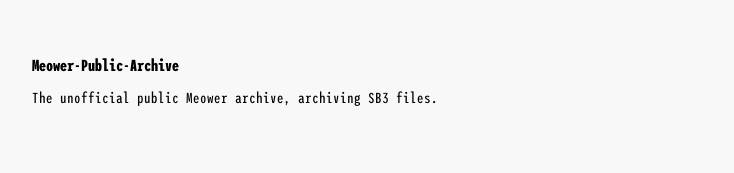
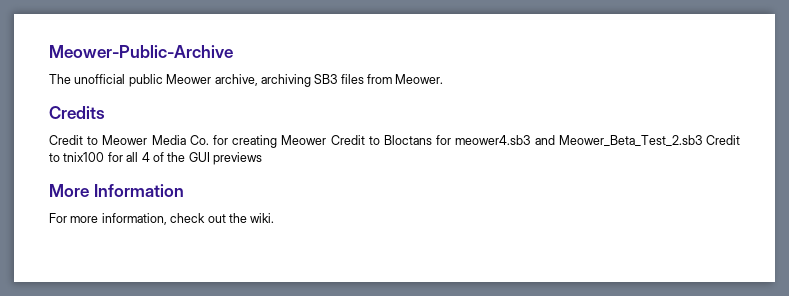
[396,91,438,104] files. -> [340,74,444,84] [49,106,105,119] [49,135,740,148] [49,152,262,165] [49,184,184,197] [49,213,275,225] files from Meower. // Credits // Credit to Meower Media Co. for creating Meower Credit to Bloctans for meower4.sb3 and Meower_Beta_Test_2.sb3 Credit to tnix100 for all 4 of the GUI previews // More Information // For more information, check out the wiki.

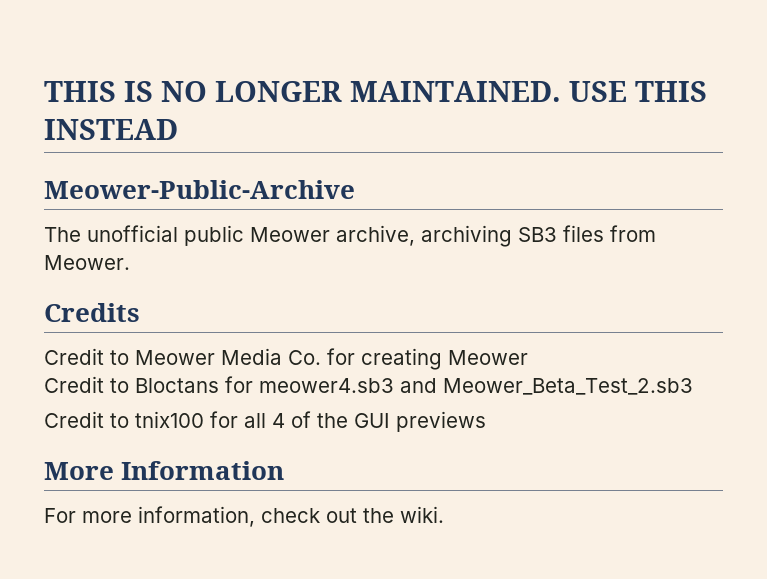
(49, 51) none -> [44,81,707,102] [44,119,178,140] THIS IS NO LONGER MAINTAINED. USE THIS INSTEAD //
(327, 140) none -> (528, 357) //
(702, 140) none -> (693, 386) //

